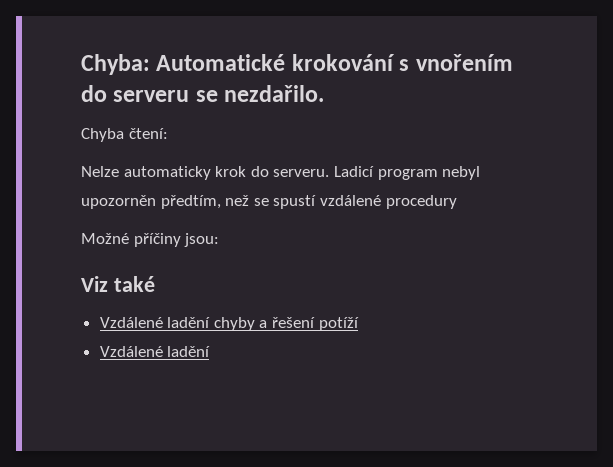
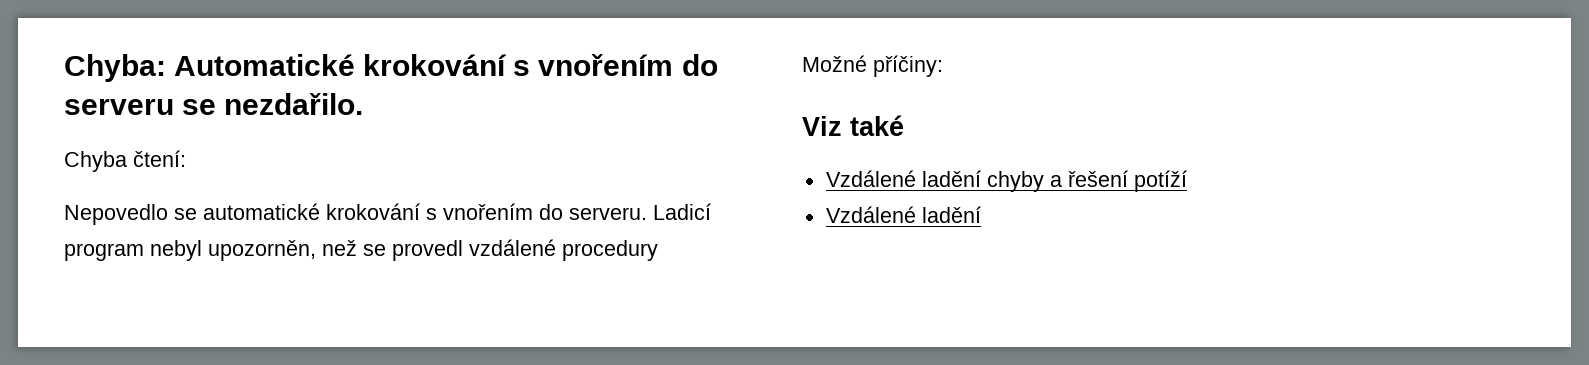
[81,166,247,180] Nelze automaticky krok -> [64,203,533,225] Nepovedlo se automatické krokování s vnořením
[81,195,221,209] upozorněn předtím, -> [208,240,316,261] upozorněn,
[273,195,317,209] spustí -> [392,240,463,261] provedl
[133,233,220,247] příčiny jsou: -> [873,55,943,77] příčiny:

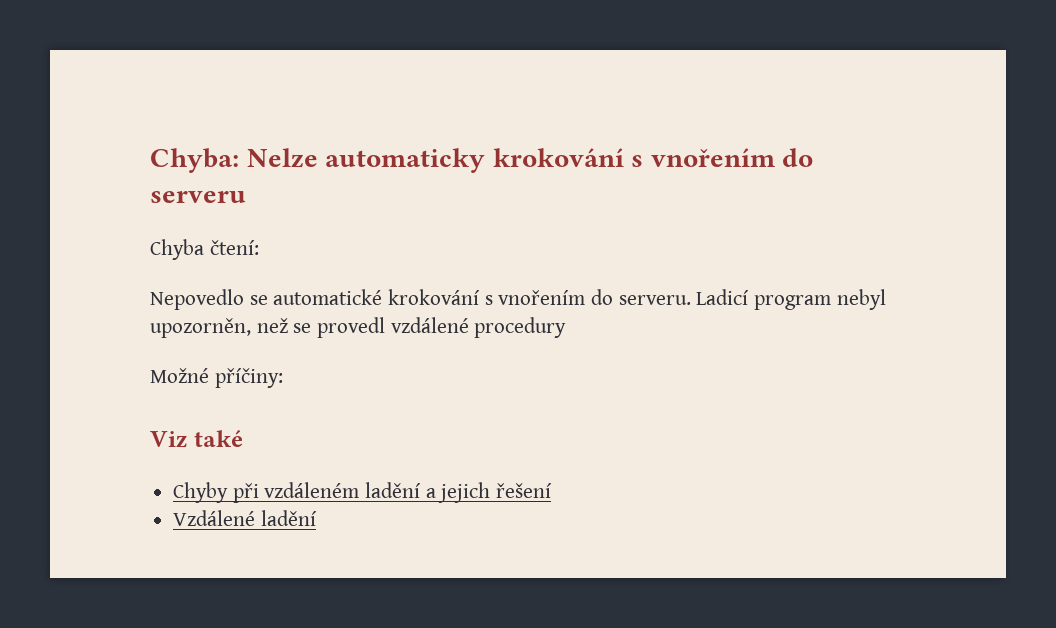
[174,54,356,76] Automatické -> [246,148,486,173] Nelze automaticky
[182,93,364,115] se nezdařilo. -> (246, 197) none
[825,170,1062,192] Vzdálené ladění chyby a -> [173,482,491,503] Chyby při vzdáleném ladění a jejich
[1133,170,1187,192] potíží -> (553, 490) none

